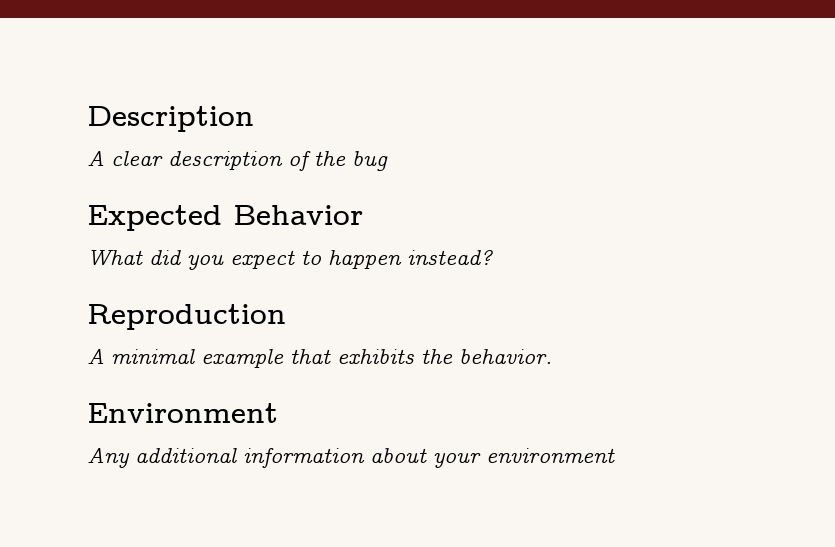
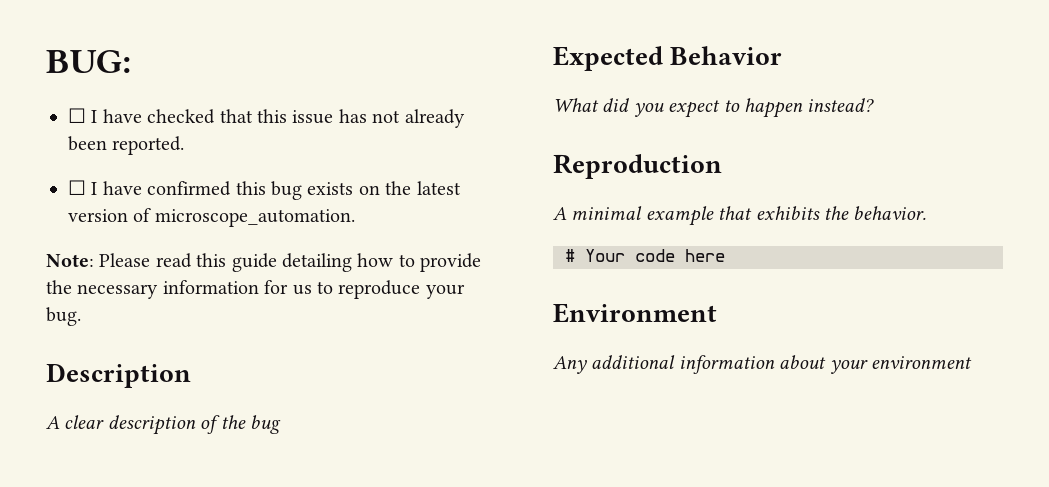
(87, 119) none -> [46,50,131,73] [68,108,465,128] [68,136,185,155] [68,180,461,200] [68,208,355,227] [46,253,482,272] [46,280,465,299] [46,307,81,326] BUG: // ☐ I have checked that this issue has not already been reported. // ☐ I have confirmed this bug exists on the latest version of microscope_automation. // Note: Please read this guide detailing how to provide the necessary information for us to reproduce your bug. //
(552, 356) none -> [565,249,725,262] // # Your code here

